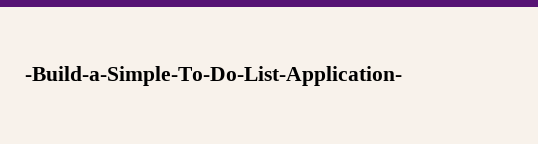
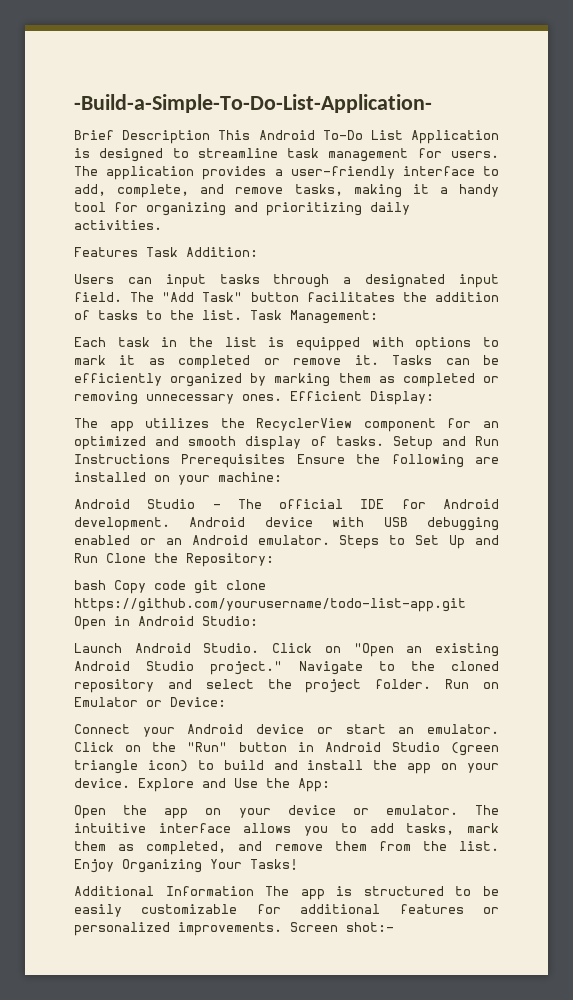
(402, 76) none -> [74,130,499,144] [74,148,499,162] [74,166,499,180] [74,184,499,198] [74,202,410,216] [74,220,162,230] [74,247,258,257] [74,274,499,288] [74,292,499,302] [74,310,378,324] [74,337,500,351] [74,355,500,369] [74,373,500,387] [74,391,434,405] [74,418,499,432] [74,436,499,450] [74,454,499,468] [74,472,282,485] [74,499,499,509] [74,517,499,531] [74,535,500,549] [74,553,274,567] [74,580,266,594] [74,598,466,612] [74,616,258,630] [74,643,500,657] [74,661,500,675] [74,679,499,693] [74,697,226,707] [74,724,500,737] [74,742,499,756] [74,760,500,774] [74,778,330,792] [74,805,499,819] [74,823,500,836] [74,841,499,855] [74,859,298,873] [74,886,499,900] [74,904,499,917] [74,922,394,936] // Brief Description This Android To-Do List Application is designed to streamline task management for users. The application provides a user-friendly interface to add, complete, and remove tasks, making it a handy tool for organizing and prioritizing daily activities. // Features Task Addition: // Users can input tasks through a designated input field. The "Add Task" button facilitates the addition of tasks to the list. Task Management: // Each task in the list is equipped with options to mark it as completed or remove it. Tasks can be efficiently organized by marking them as completed or removing unnecessary ones. Efficient Display: // The app utilizes the RecyclerView component for an optimized and smooth display of tasks. Setup and Run Instructions Prerequisites Ensure the following are installed on your machine: // Android Studio - The official IDE for Android development. Android device with USB debugging enabled or an Android emulator. Steps to Set Up and Run Clone the Repository: // bash Copy code git clone https://github.com/yourusername/todo-list-app.git Open in Android Studio: // Launch Android Studio. Click on "Open an existing Android Studio project." Navigate to the cloned repository and select the project folder. Run on Emulator or Device: // Connect your Android device or start an emulator. Click on the "Run" button in Android Studio (green triangle icon) to build and install the app on your device. Explore and Use the App: // Open the app on your device or emulator. The intuitive interface allows you to add tasks, mark them as completed, and remove them from the list. Enjoy Organizing Your Tasks! // Additional Information The app is structured to be easily customizable for additional features or personalized improvements. Screen shot:-

